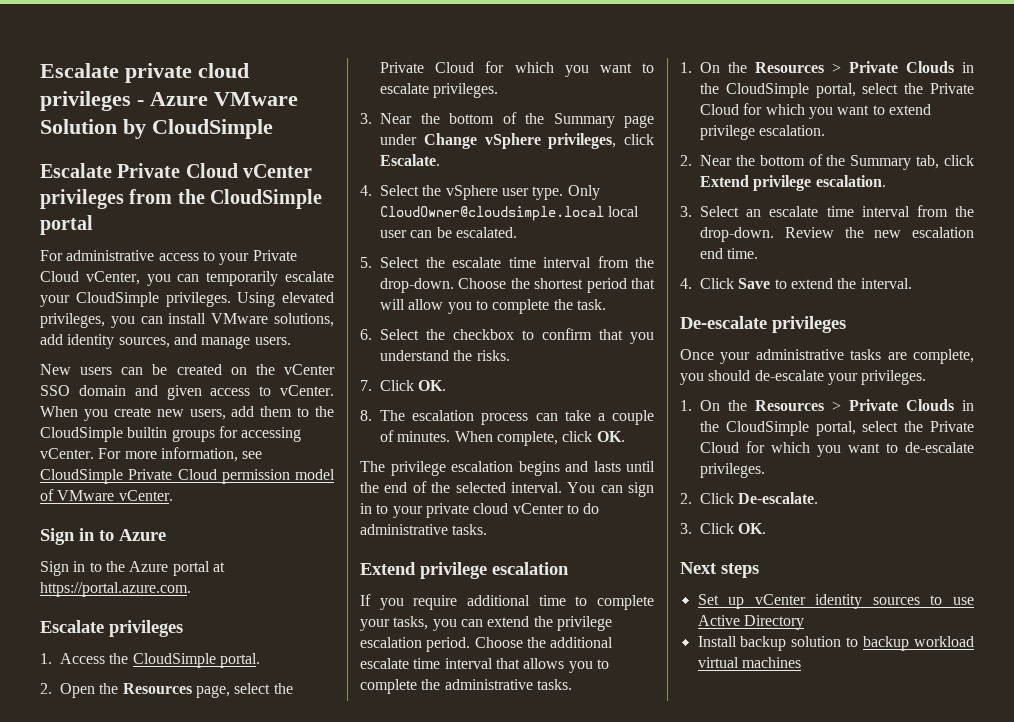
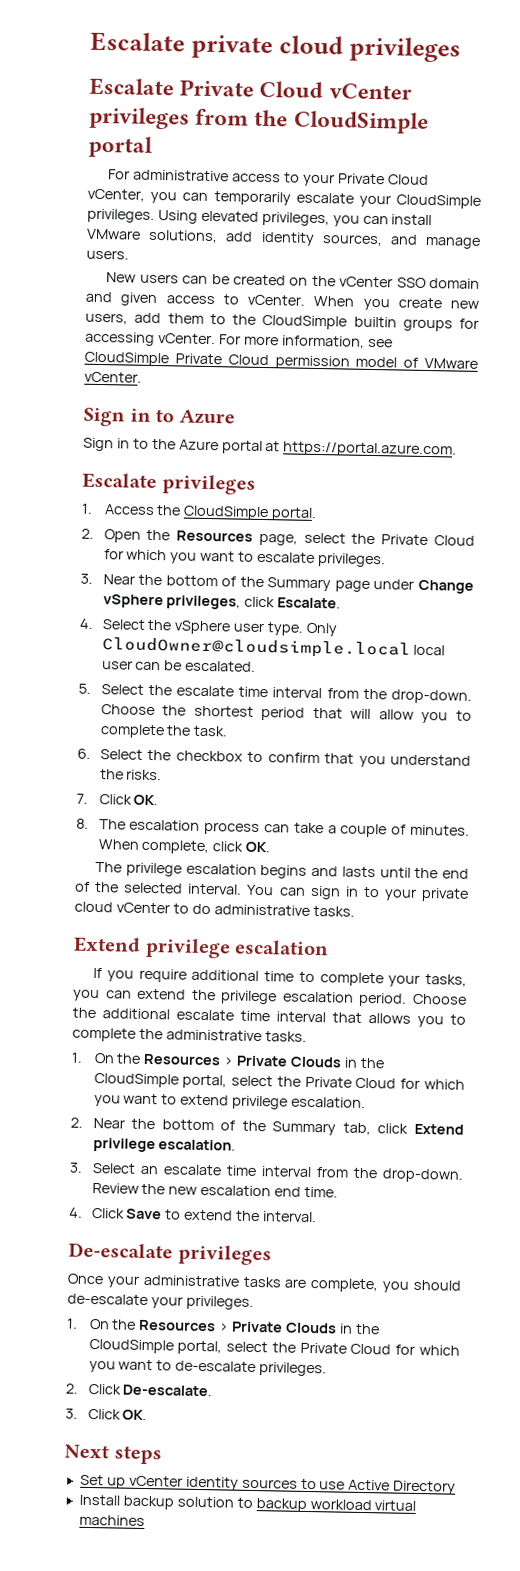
[137,92,298,106] [40,119,273,139] - Azure VMware Solution by CloudSimple -> (461, 49) none

